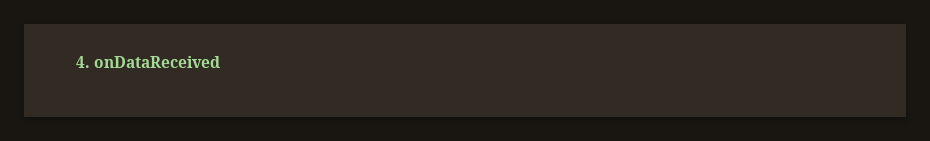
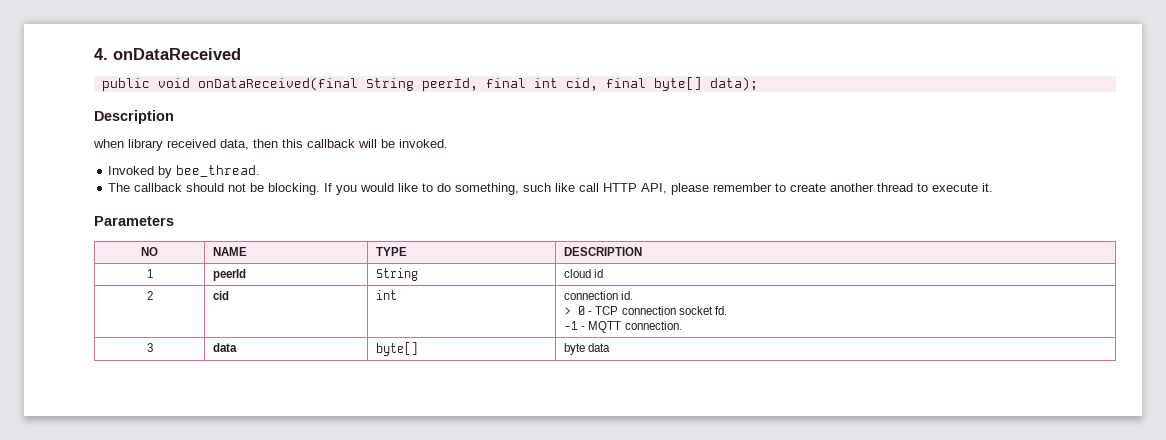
(221, 62) none -> [101,77,758,91] [94,110,174,124] [93,139,448,151] [108,165,261,178] [108,183,994,195] [94,216,174,226] [141,247,158,256] [213,247,248,256] [376,247,408,256] [564,247,643,256] [146,269,153,278] [213,269,247,281] [376,268,419,281] [564,269,604,278] [146,291,153,300] [213,291,230,300] [376,290,398,300] [564,291,634,300] [564,306,727,315] [564,321,682,333] [146,343,153,352] [213,343,238,352] [376,342,419,356] [564,343,611,355] // public void onDataReceived(final String peerId, final int cid, final byte[] data); // Description // when library received data, then this callback will be invoked. // Invoked by bee_thread. // The callback should not be blocking. If you would like to do something, such like call HTTP API, please remember to create another thread to execute it. // Parameters // NO | NAME | TYPE | DESCRIPTION // 1 | peerId | String | cloud id // 2 | cid | int | connection id. // > 0 - TCP connection socket fd. // -1 - MQTT connection. // 3 | data | byte[] | byte data

